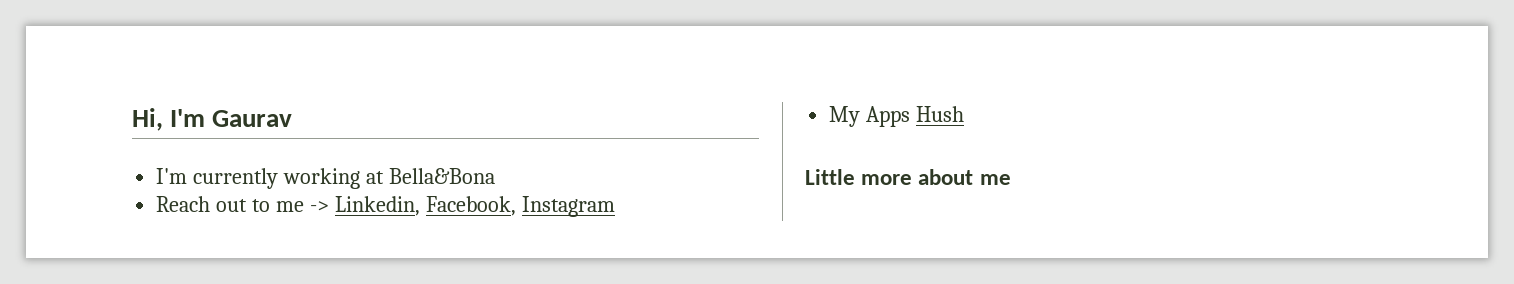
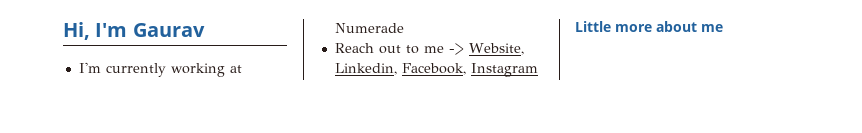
[388,168,495,184] Bella&Bona -> [334,23,404,33] Numerade
(329, 206) none -> [468,43,524,55] Website,
[829,106,965,127] // My Apps Hush -> (538, 70) none

